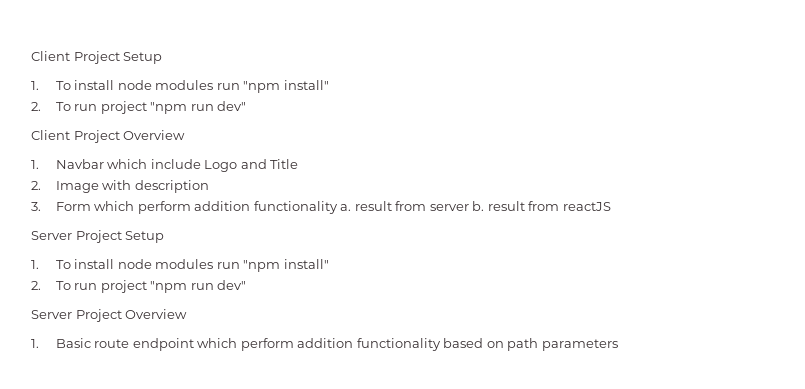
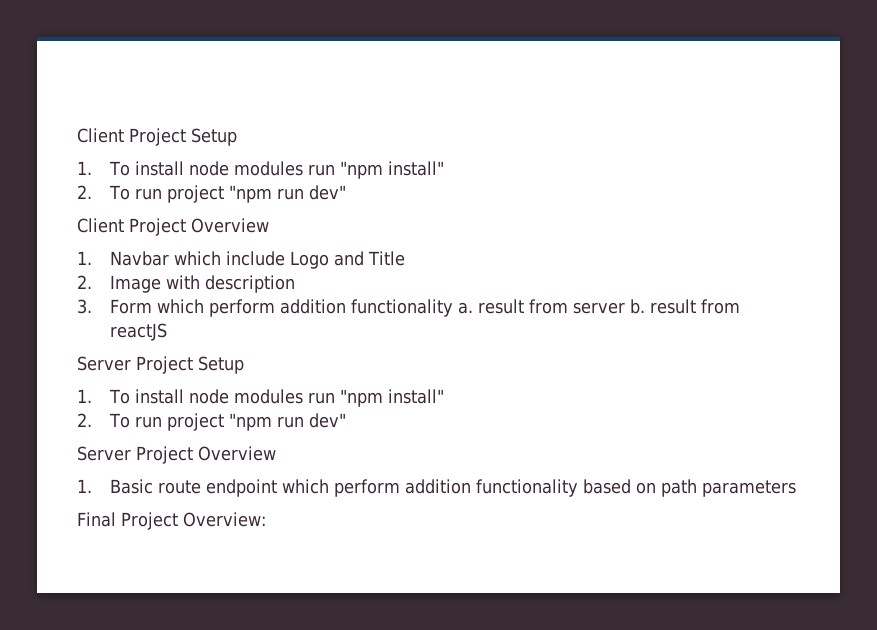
(618, 345) none -> [77,512,266,530] // Final Project Overview:

